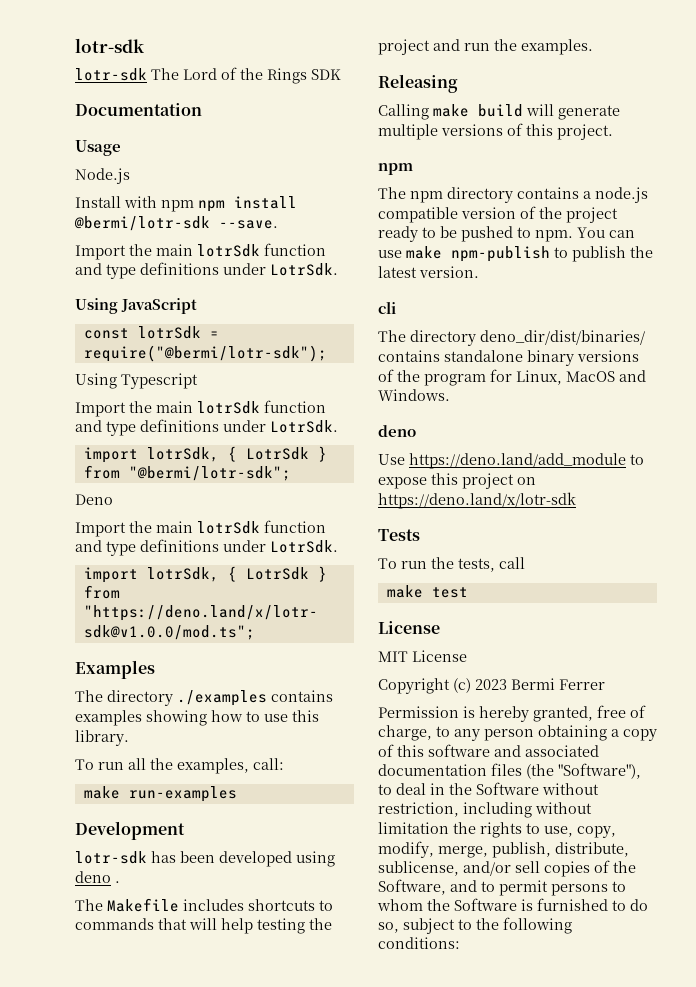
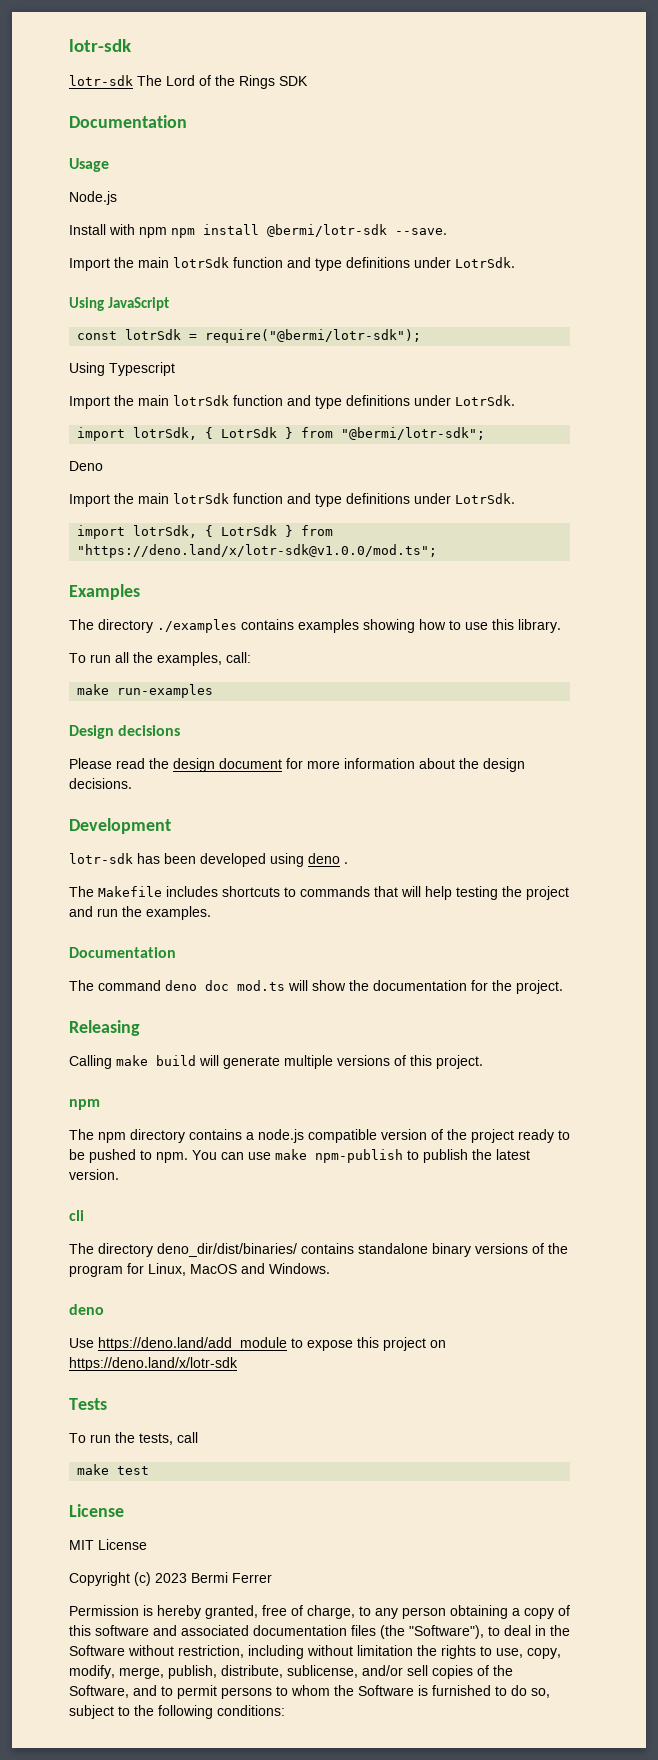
(237, 794) none -> [69,725,181,739] [69,758,525,772] [69,778,132,789] // Design decisions // Please read the design document for more information about the design decisions.
(593, 47) none -> [69,947,176,958] [69,980,563,994] // Documentation // The command deno doc mod.ts will show the documentation for the project.

